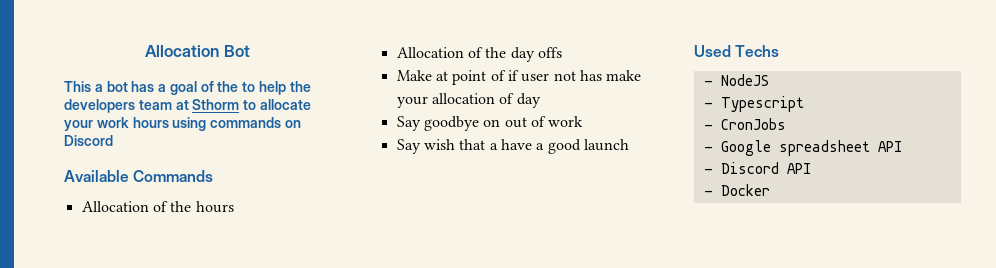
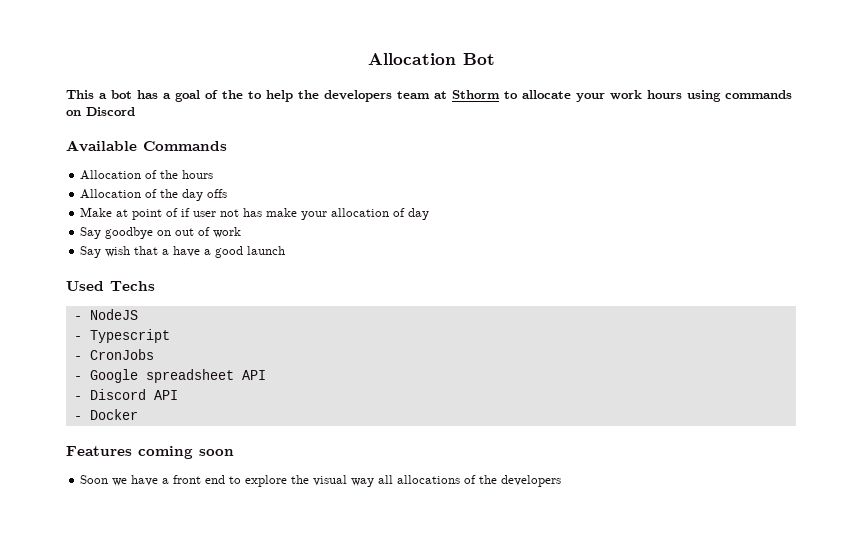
(770, 190) none -> [66,446,234,459] [80,475,562,487] // Features coming soon // Soon we have a front end to explore the visual way all allocations of the developers

